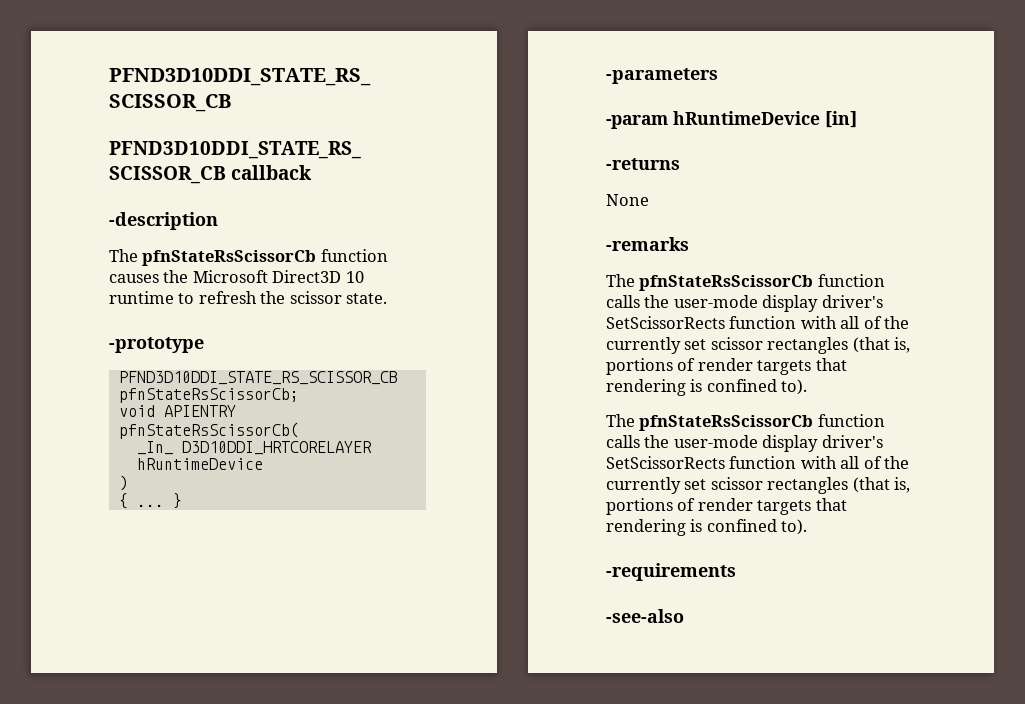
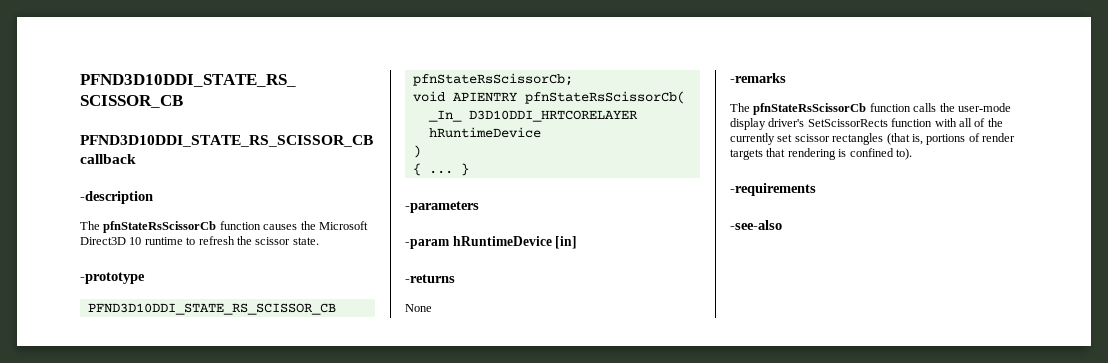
[606,414,885,431] [606,435,883,452] [606,456,910,469] [606,477,911,494] [606,498,847,515] [606,519,808,536] // The pfnStateRsScissorCb function calls the user-mode display driver's SetScissorRects function with all of the currently set scissor rectangles (that is, portions of render targets that rendering is confined to). -> (912, 154) none

